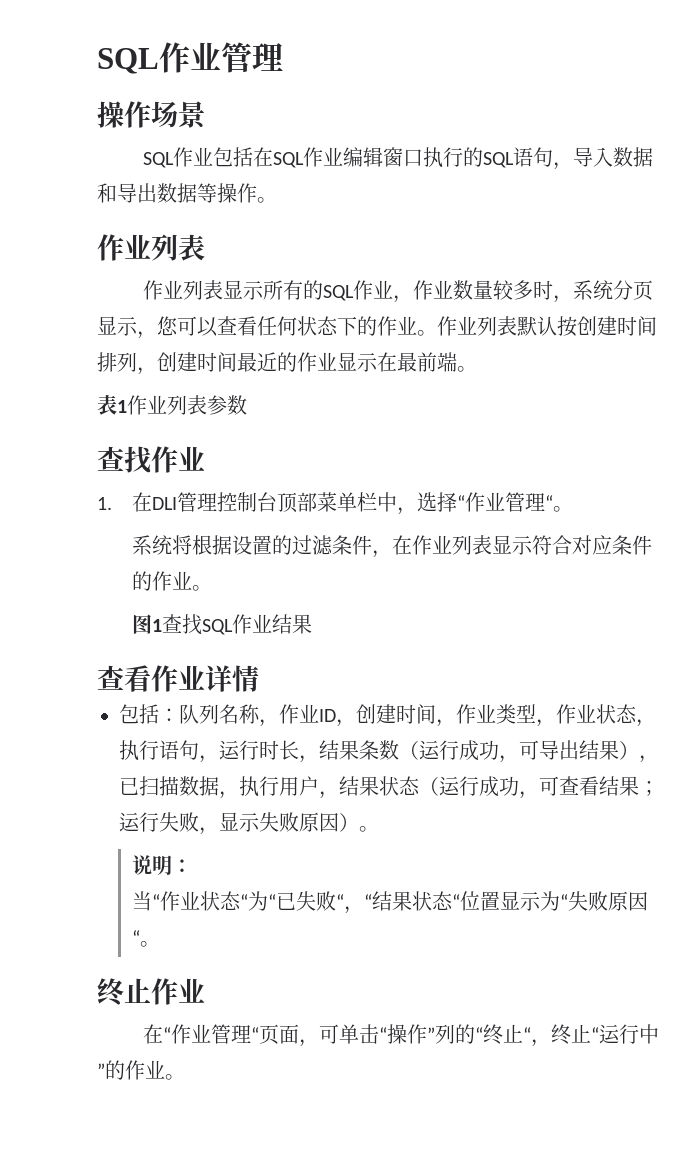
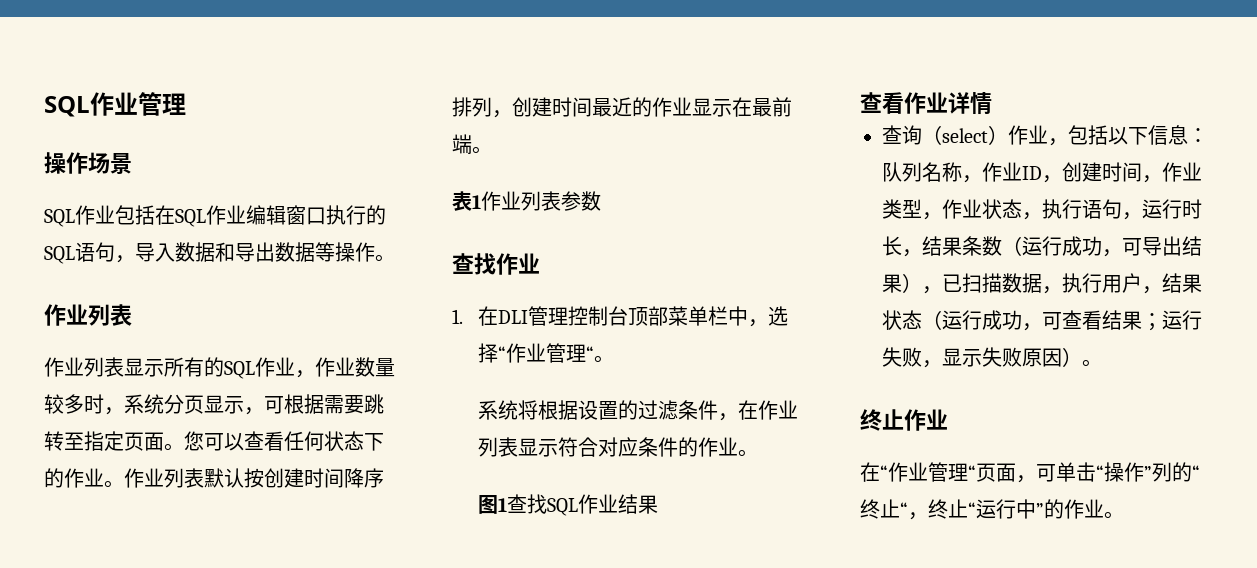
(157, 335) none -> [264,394,384,414] [44,431,184,451] 可根据需要跳转至指定页面。
(657, 326) none -> [344,468,384,488] 降序
[119,704,159,724] 包括 -> [882,125,1188,146] 查询（select）作业，包括以下信息
[131,855,192,875] [131,891,648,914] [131,930,160,947] // 说明： // 当“作业状态“为“已失败“，“结果状态“位置显示为“失败原因“。 -> (1102, 363) none

